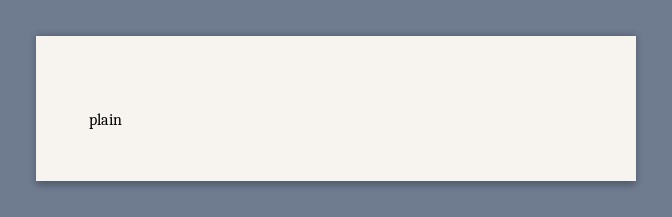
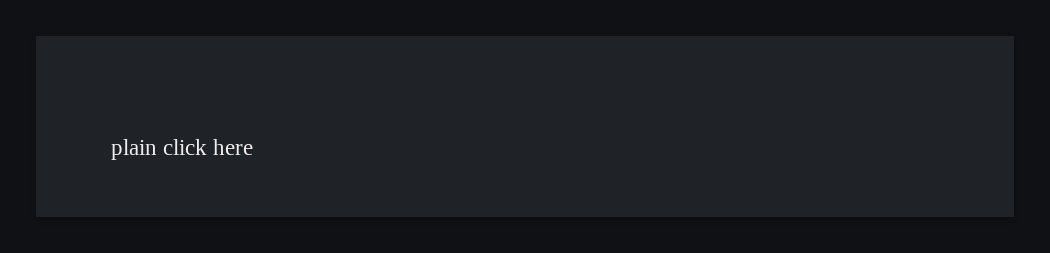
(122, 121) none -> [163,139,254,155] click here

